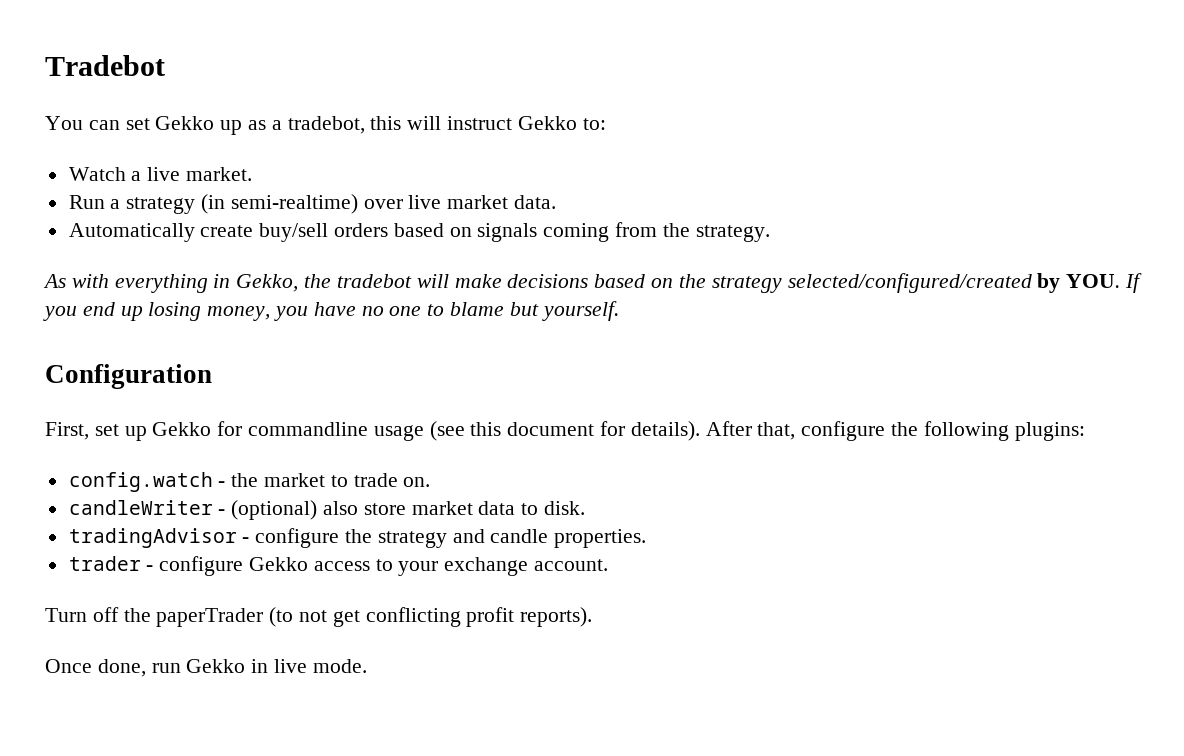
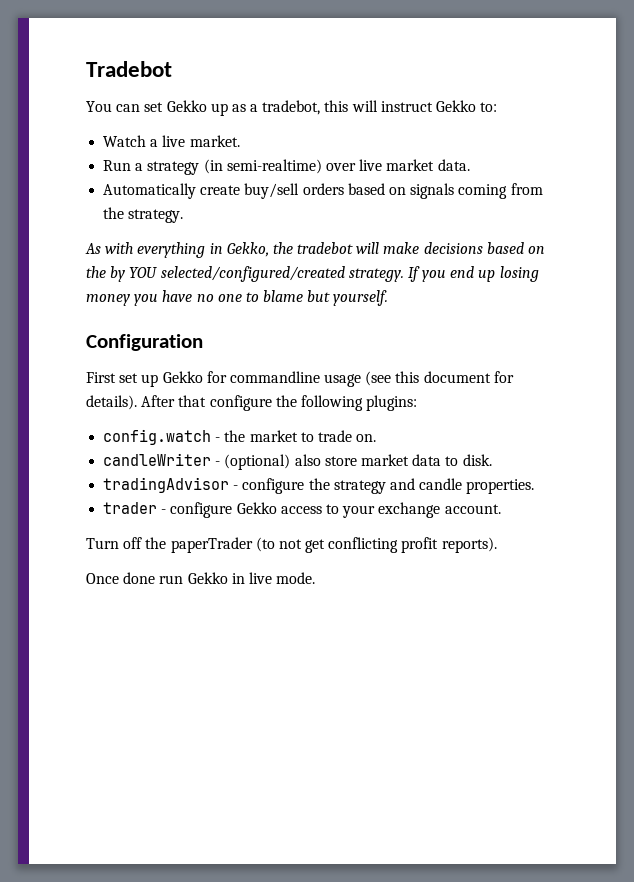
[711,273,1121,293] strategy selected/configured/created by YOU. -> [110,266,404,282] by YOU selected/configured/created strategy.
[207,306,271,321] money, -> [86,294,130,306] money
[45,422,89,440] First, -> [86,372,116,383] First
[757,422,796,440] that, -> [178,395,207,407] that
[97,659,146,677] done, -> [123,572,156,584] done

